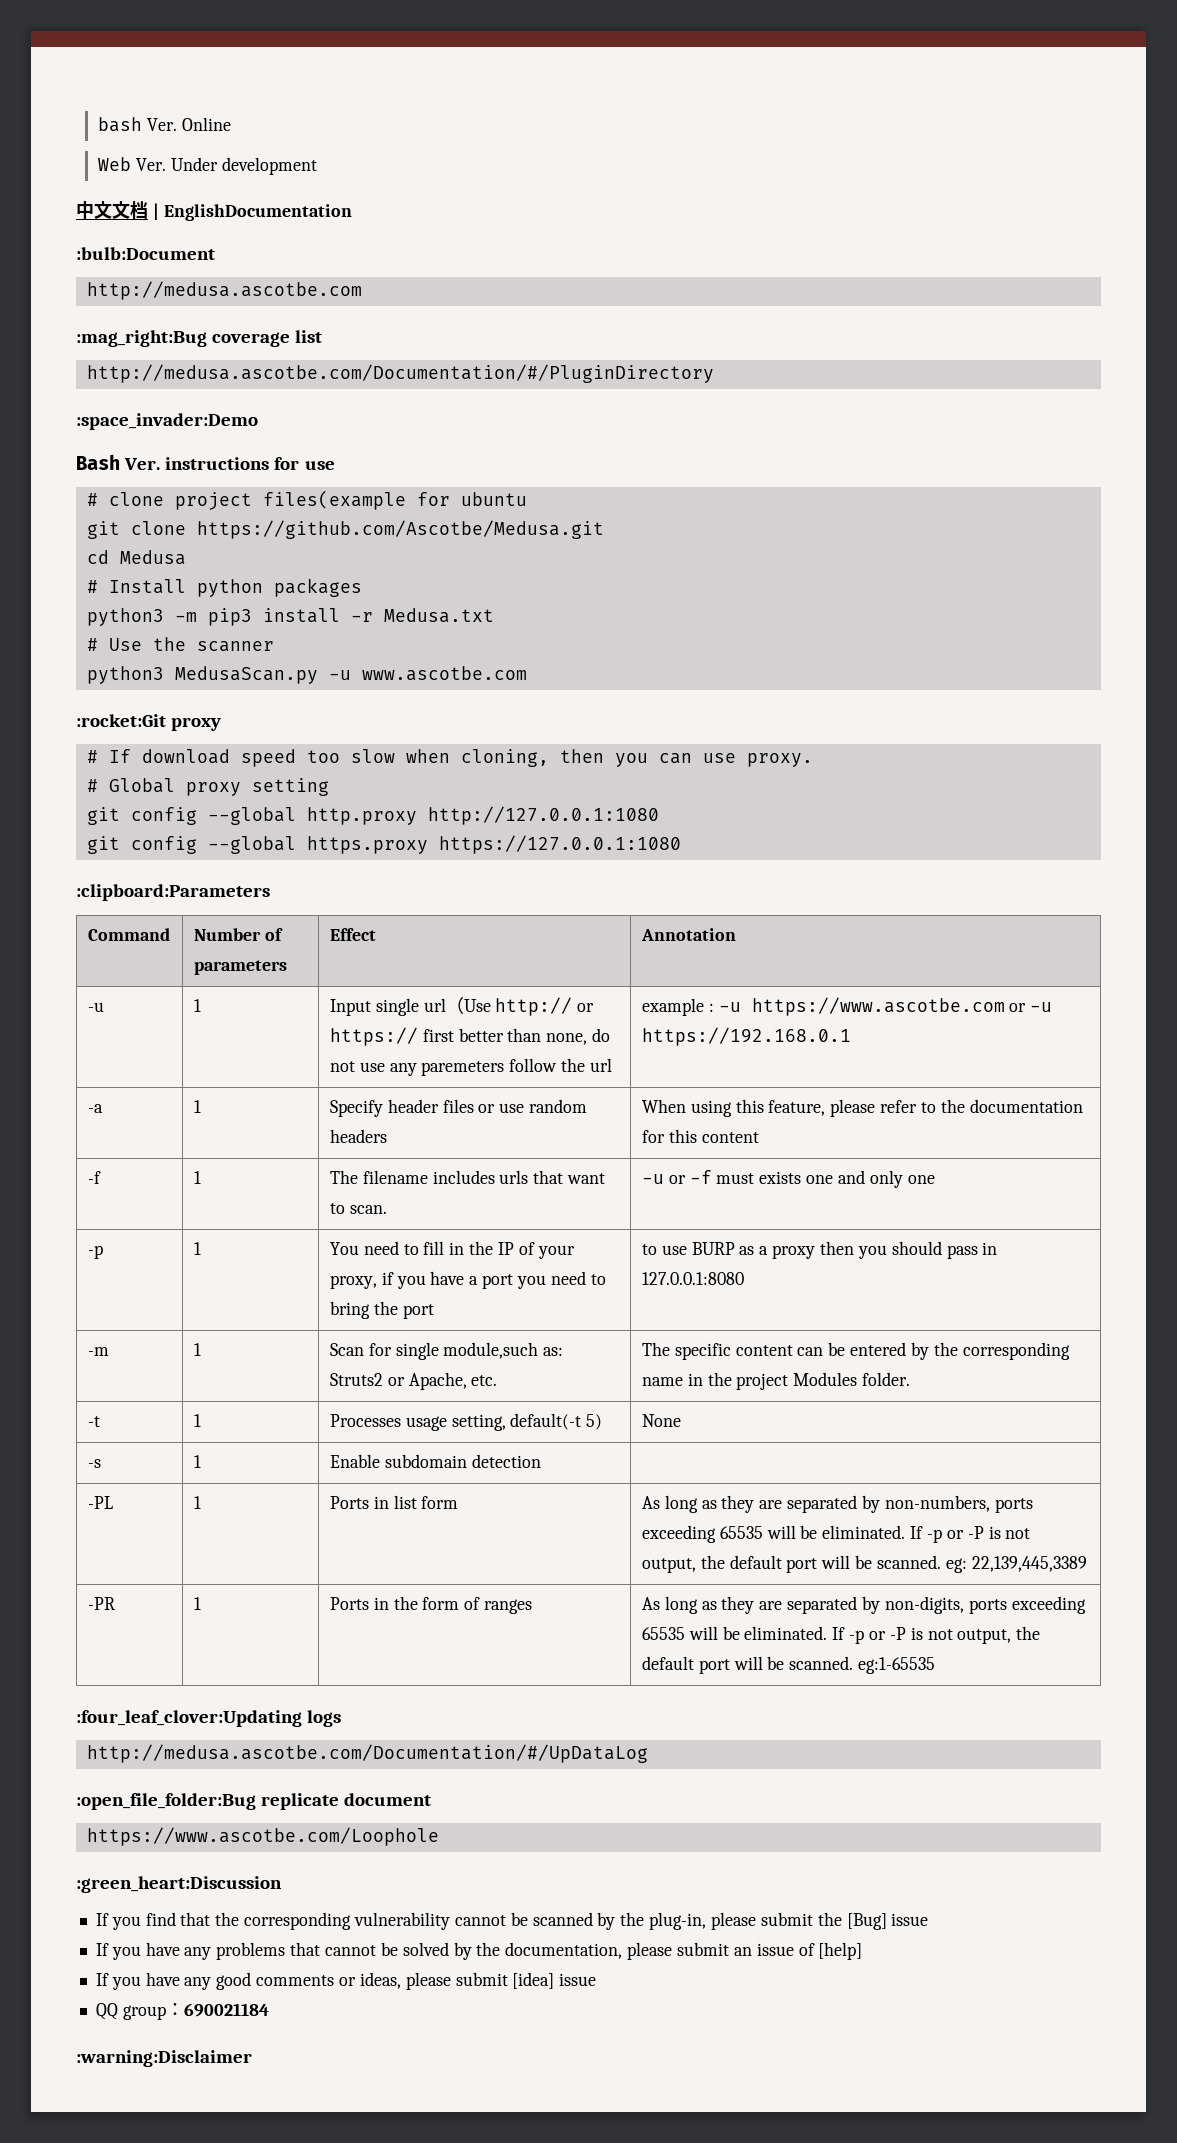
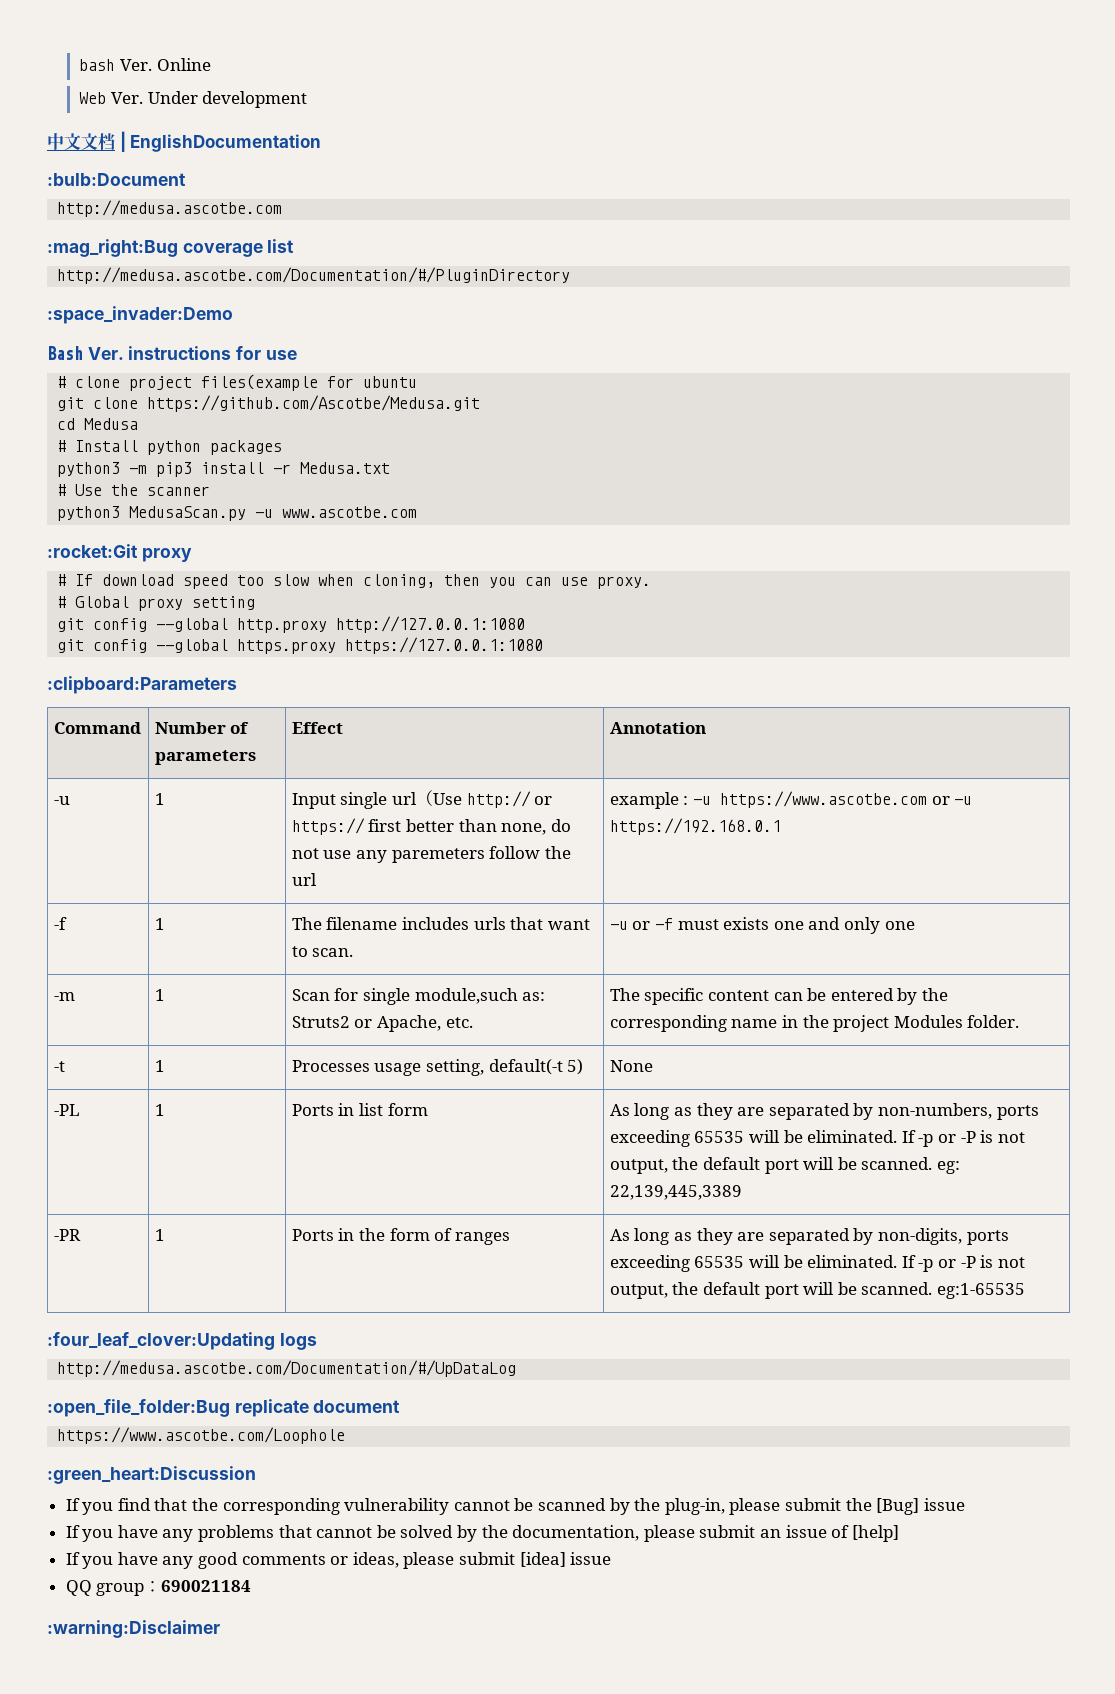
[87,1104,103,1113] [193,1100,201,1113] [329,1099,588,1117] [329,1129,387,1143] [641,1099,1083,1117] [641,1129,759,1143] // -a | 1 | Specify header files or use random headers | When using this feature, please refer to the documentation for this content -> (781, 826) none
[87,1245,103,1259] [193,1242,201,1255] [329,1241,575,1259] [329,1271,606,1289] [329,1301,434,1319] [641,1241,998,1259] [641,1272,744,1285] // -p | 1 | You need to fill in the IP of your proxy, if you have a port you need to bring the port | to use BURP as a proxy then you should pass in 127.0.0.1:8080 -> (915, 925) none
[87,1459,101,1468] [193,1455,201,1468] [329,1454,541,1468] // -s | 1 | Enable subdomain detection | -> (653, 1066) none

